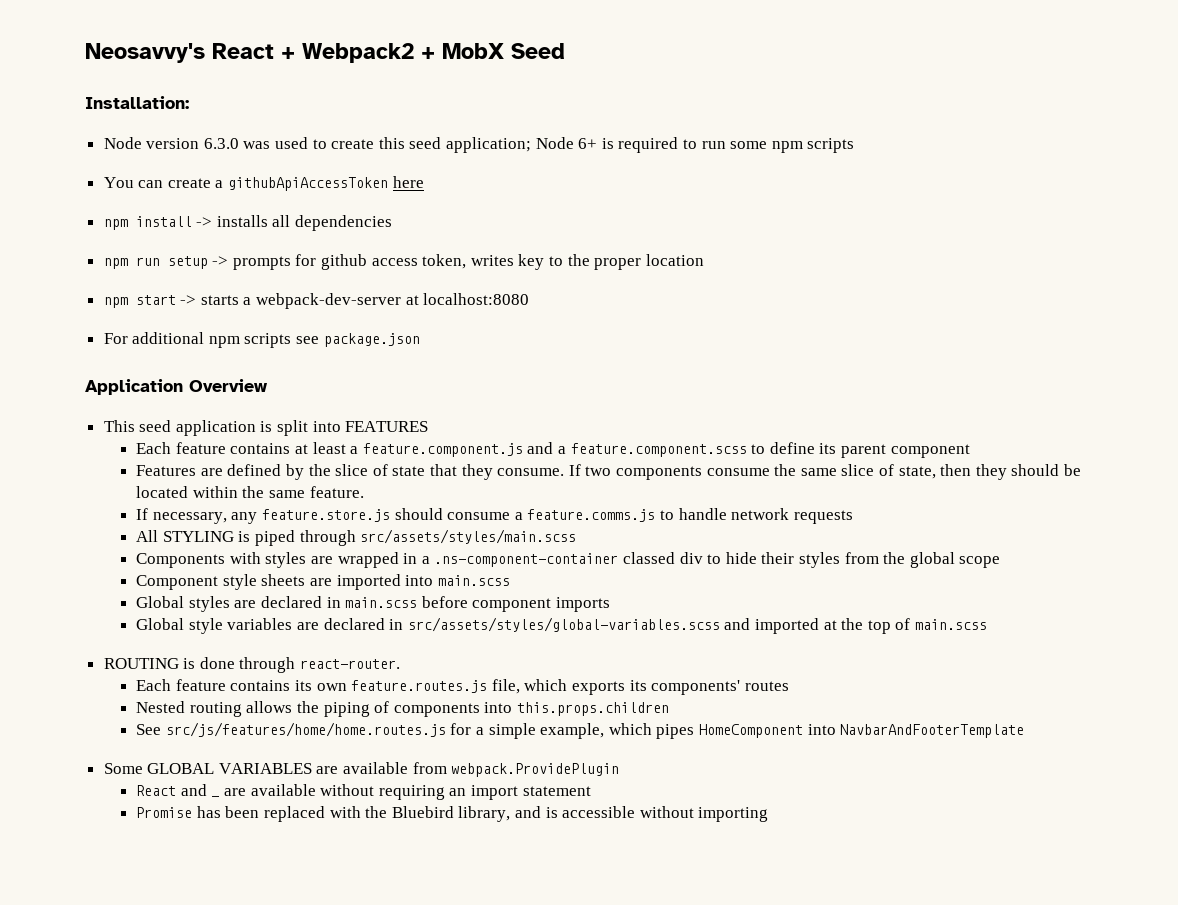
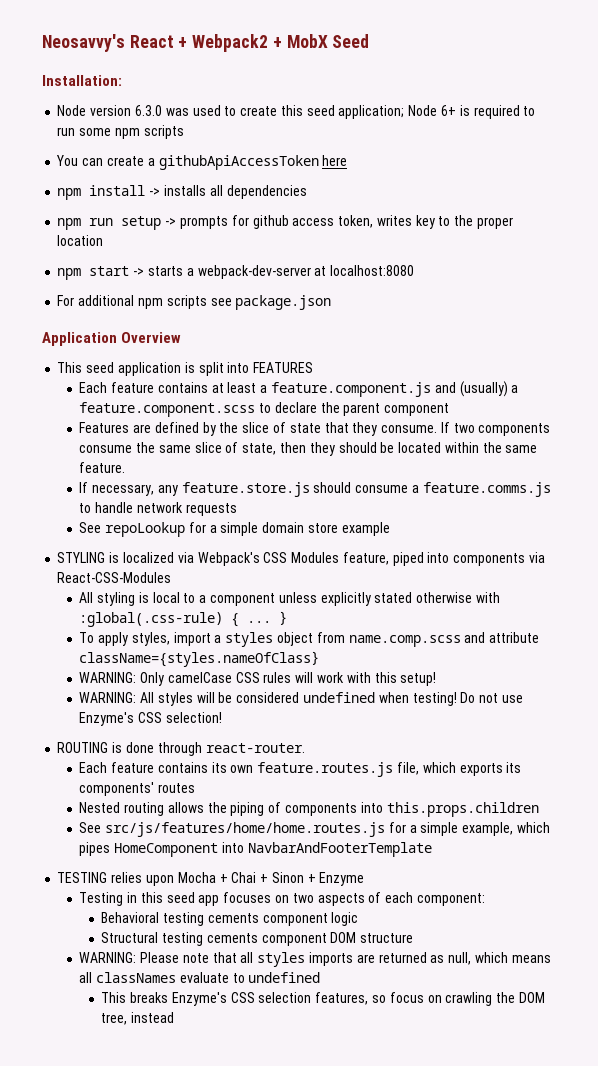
(554, 448) none -> [459,381,508,397] (usually)
[769,442,837,454] define its -> [274,402,340,413] declare the
[136,529,577,546] [136,552,1001,568] [136,574,510,590] [136,596,611,612] [136,617,987,634] All STYLING is piped through src/assets/styles/main.scss // Components with styles are wrapped in a .ns-component-container classed div to hide their styles from the global scope // Component style sheets are imported into main.scss // Global styles are declared in main.scss before component imports // Global style variables are declared in src/assets/styles/global-variables.scss and imported at the top of main.scss -> [79,522,390,537] [57,552,545,566] [57,572,172,583] [79,592,500,606] [79,611,288,627] [79,632,540,647] [79,651,320,667] [79,672,437,686] [79,692,523,706] [79,712,222,726] See repoLookup for a simple domain store example // STYLING is localized via Webpack's CSS Modules feature, piped into components via React-CSS-Modules // All styling is local to a component unless explicitly stated otherwise with :global(.css-rule) { ... } // To apply styles, import a styles object from name.comp.scss and attribute className={styles.nameOfClass} // WARNING: Only camelCase CSS rules will work with this setup! // WARNING: All styles will be considered undefined when testing! Do not use Enzyme's CSS selection!
[103,762,620,777] [136,784,207,796] [211,796,220,797] [224,784,591,800] [136,806,769,822] Some GLOBAL VARIABLES are available from webpack.ProvidePlugin // React and _ are available without requiring an import statement // Promise has been replaced with the Bluebird library, and is accessible without importing -> [57,872,365,886] [79,892,485,906] [101,912,359,926] [101,932,414,946] [79,952,551,967] [79,972,321,983] [101,992,545,1006] [101,1012,175,1025] TESTING relies upon Mocha + Chai + Sinon + Enzyme // Testing in this seed app focuses on two aspects of each component: // Behavioral testing cements component logic // Structural testing cements component DOM structure // WARNING: Please note that all styles imports are returned as null, which means all classNames evaluate to undefined // This breaks Enzyme's CSS selection features, so focus on crawling the DOM tree, instead

